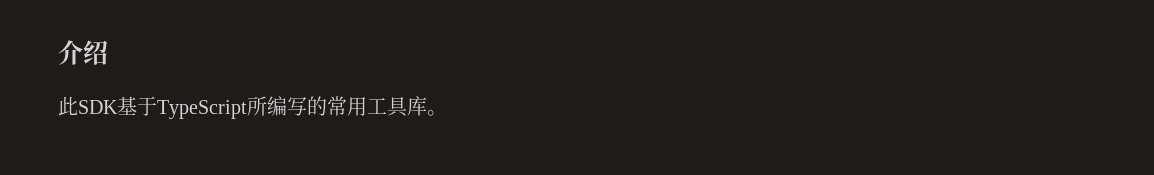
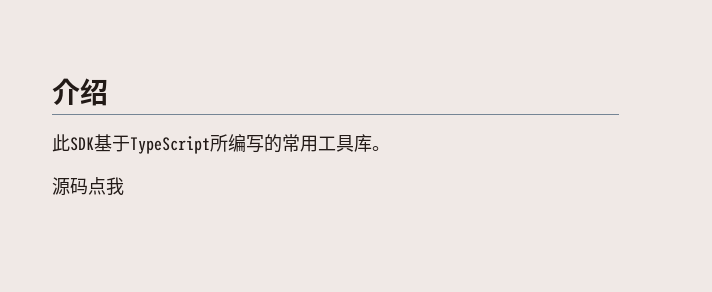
(447, 113) none -> [52,177,124,196] // 源码点我

